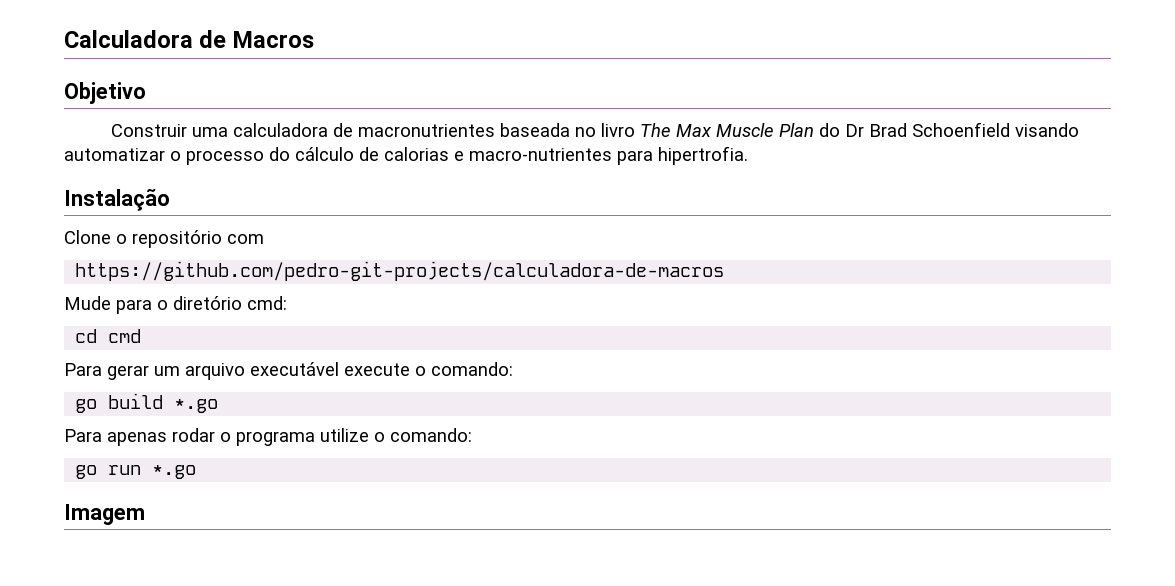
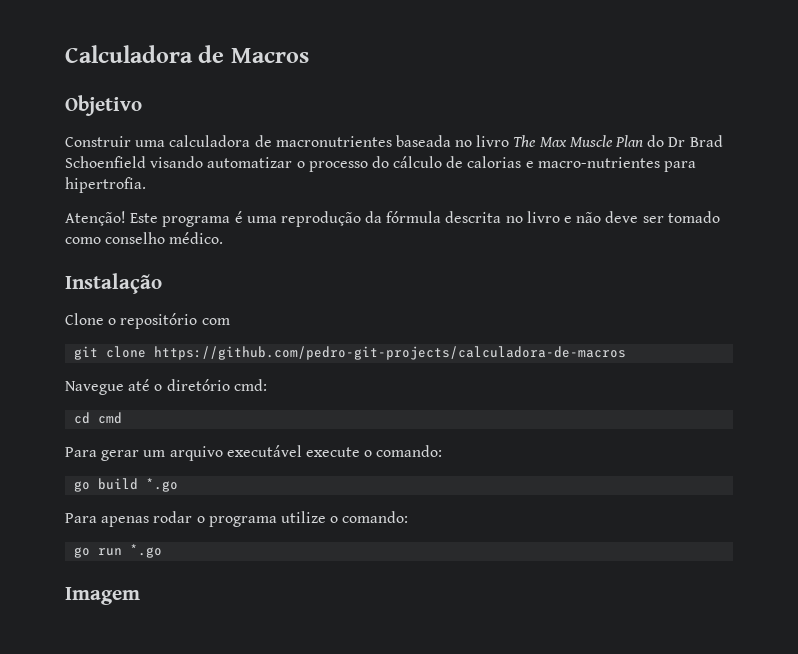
(748, 155) none -> [65,211,720,227] [65,232,224,244] // Atenção! Este programa é uma reprodução da fórmula descrita no livro e não deve ser tomado como conselho médico.
(264, 239) none -> [74,346,147,360] git clone
[64,296,152,314] Mude para -> [65,379,151,395] Navegue até

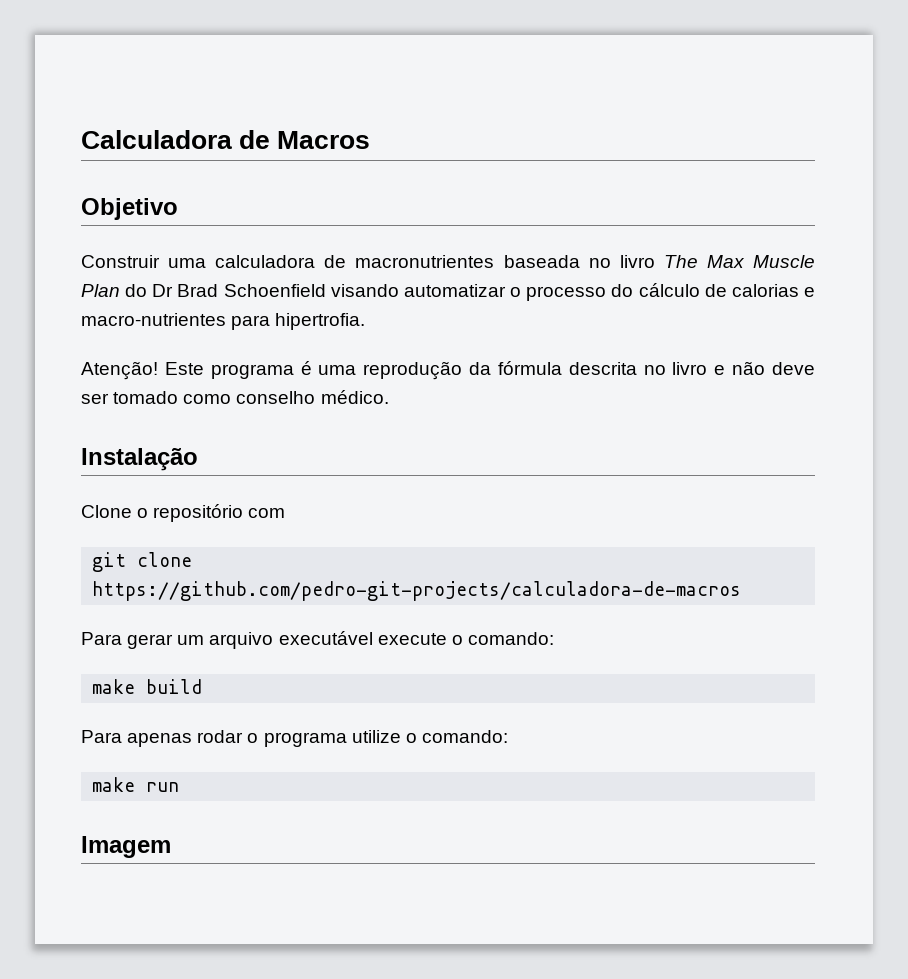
[65,379,267,395] [74,412,123,424] // Navegue até o diretório cmd: // cd cmd -> (742, 591) none
[74,481,91,492] go -> [92,679,136,694] make
[146,478,179,492] *.go -> (203, 686) none
[74,547,91,558] go -> [92,777,136,792] make
[130,544,163,558] *.go -> (180, 787) none

